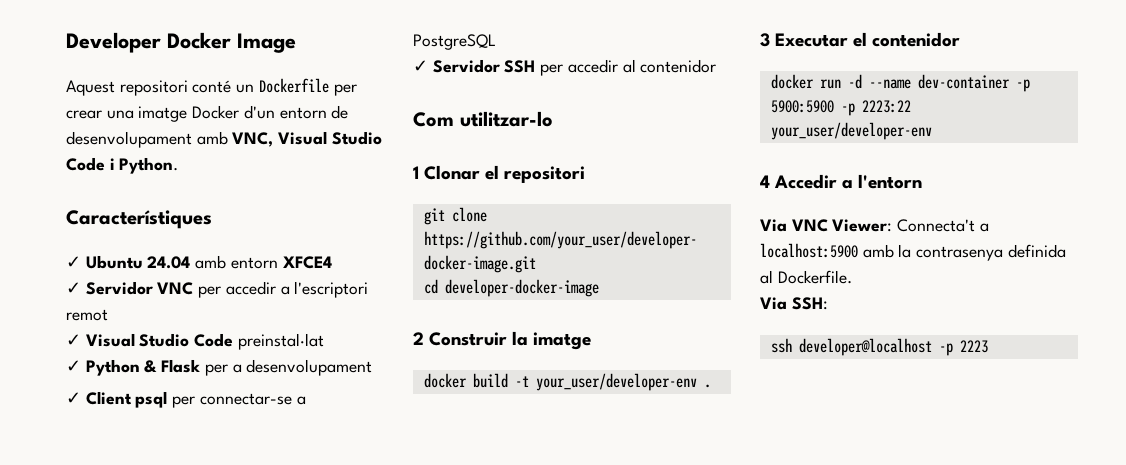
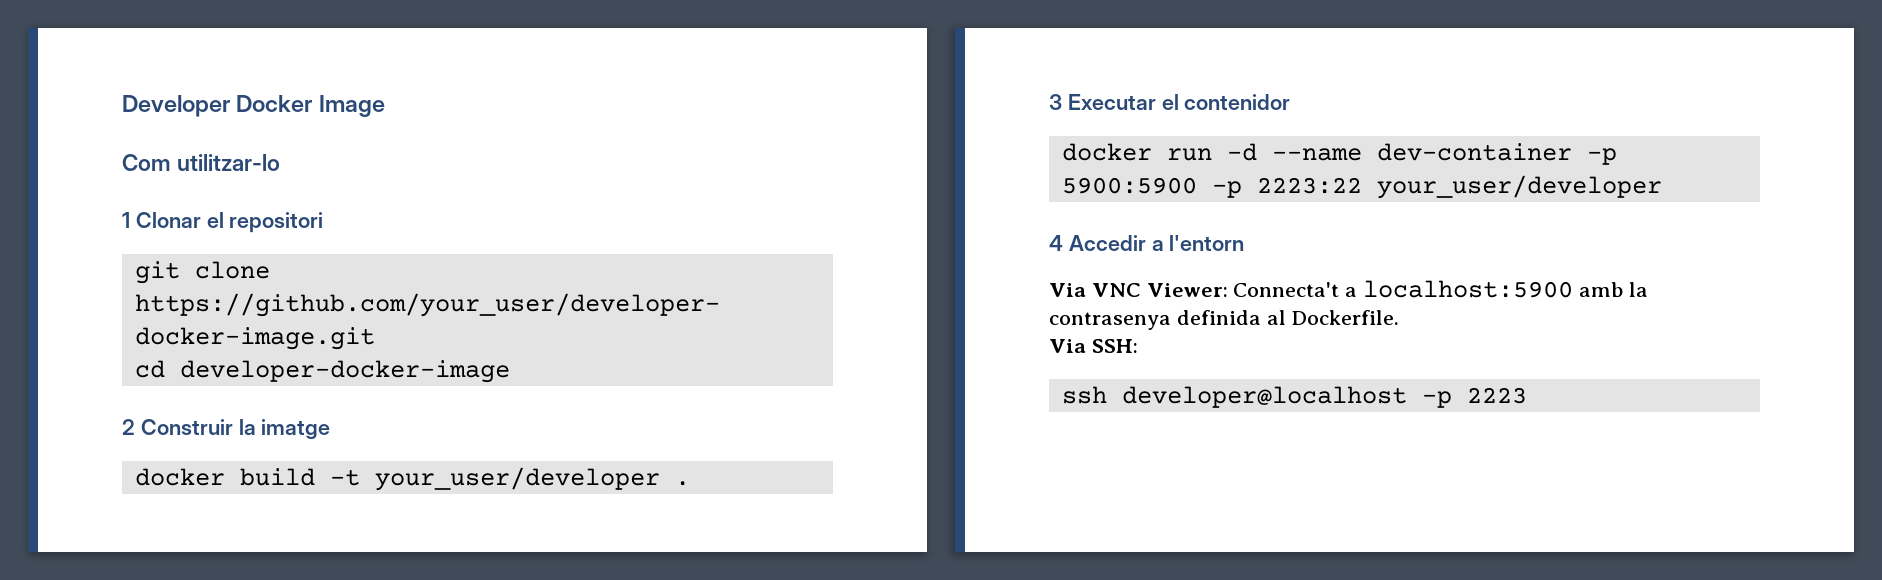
[66,78,357,96] [66,105,349,122] [66,131,382,148] [66,157,179,174] [66,210,212,229] [66,255,332,269] [66,281,369,298] [66,309,108,321] [66,333,324,350] [66,359,373,376] [66,391,306,408] [413,34,496,50] [413,59,717,76] // Aquest repositori conté un Dockerfile per crear una imatge Docker d'un entorn de desenvolupament amb VNC, Visual Studio Code i Python. // Característiques // ✓ Ubuntu 24.04 amb entorn XFCE4 // ✓ Servidor VNC per accedir a l'escriptori remot // ✓ Visual Studio Code preinstal·lat // ✓ Python & Flask per a desenvolupament // ✓ Client psql per connectar-se a PostgreSQL // ✓ Servidor SSH per accedir al contenidor -> (385, 106) none
[535,373,697,391] your_user/developer-env -> [374,467,660,491] your_user/developer
[770,122,932,140] your_user/developer-env -> [1376,175,1662,199] your_user/developer

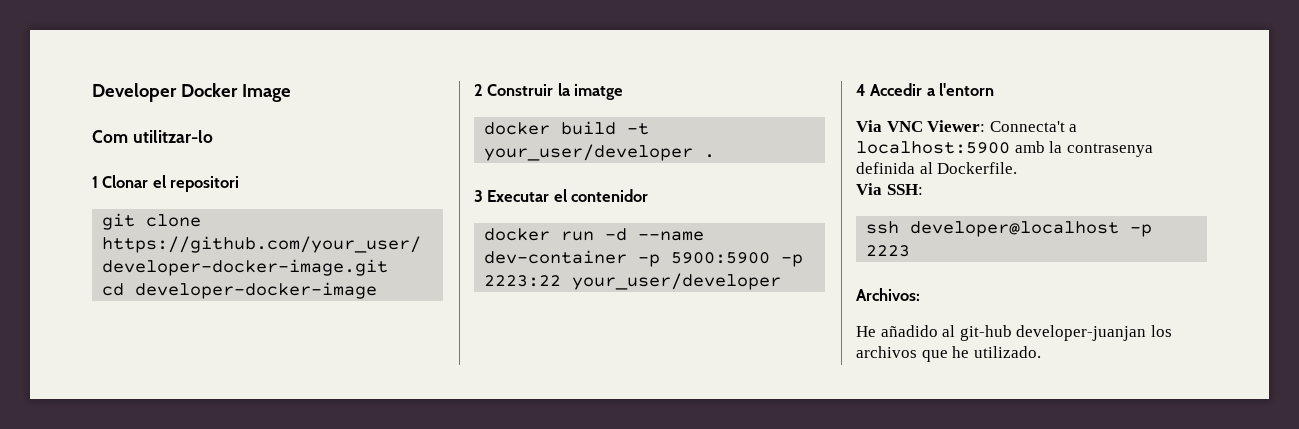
(1527, 395) none -> [856,288,920,301] [856,325,1172,341] [856,346,1041,362] // Archivos: // He añadido al git-hub developer-juanjan los archivos que he utilizado.

